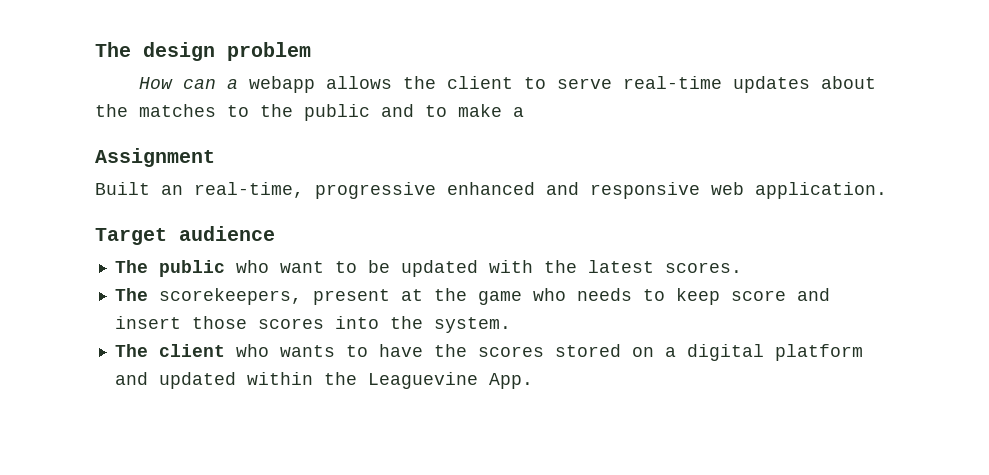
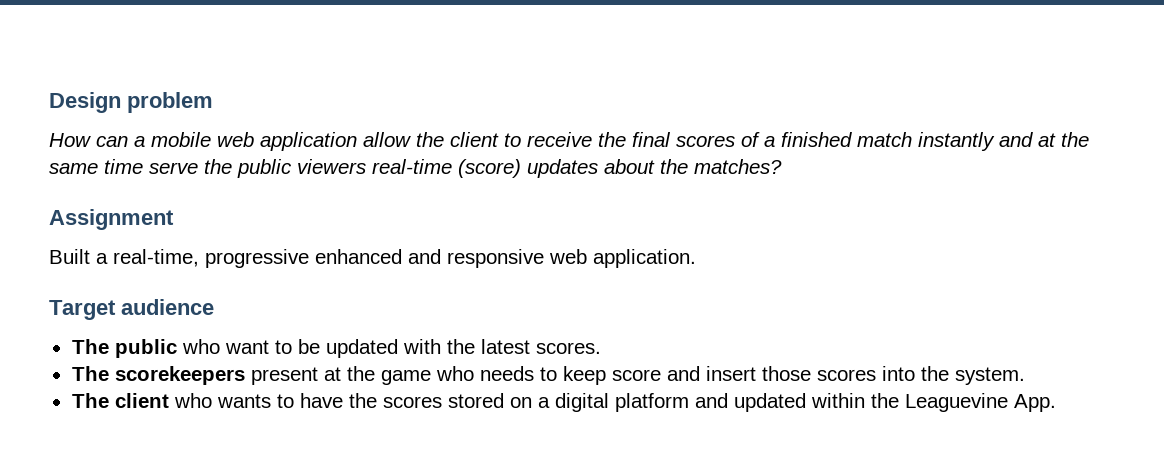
[95,42,215,61] The design -> [49,92,121,113] Design
[249,76,877,93] [95,104,524,121] webapp allows the client to serve real-time updates about the matches to the public and to make a -> [151,132,1089,151] [49,159,782,178] mobile web application allow the client to receive the final scores of a finished match instantly and at the same time serve the public viewers real-time (score) updates about the matches?
[161,185,183,195] an -> [96,253,108,264] a
[158,288,302,305] scorekeepers, -> [114,366,245,385] scorekeepers

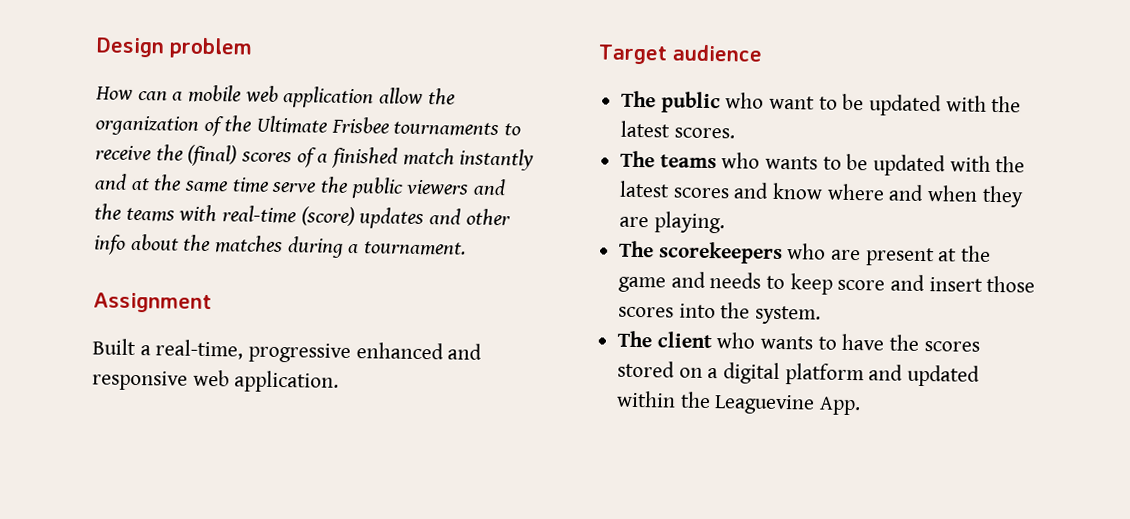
[450,132,499,147] client -> [95,115,500,137] organization of the Ultimate Frisbee tournaments
[632,132,671,147] final -> [187,144,238,167] (final)
[372,159,782,178] real-time (score) updates about the matches? -> [473,178,507,196] [94,203,511,230] [94,233,467,258] and the teams with real-time (score) updates and other info about the matches during a tournament.
(601, 348) none -> [620,150,1026,177] [619,180,1024,208] [619,211,725,234] // The teams who wants to be updated with the latest scores and know where and when they are playing.
(245, 375) none -> [787,243,862,261] who are
[435,366,474,381] who -> [670,271,706,288] and

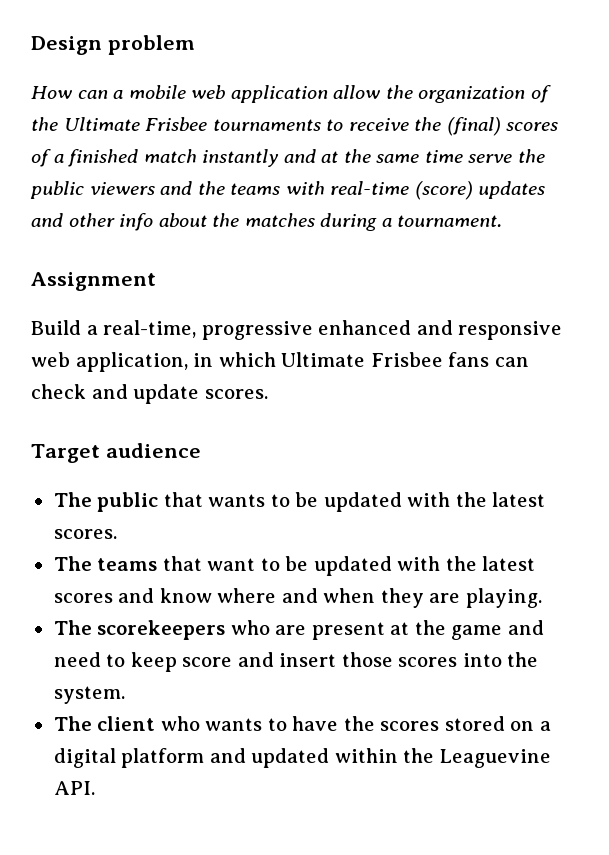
[92,338,136,356] Built -> [31,320,81,335] Build
[234,370,340,393] application. -> [75,352,529,372] [31,384,268,404] application, in which Ultimate Frisbee fans can check and update scores.
[725,92,816,110] who want -> [163,492,266,507] that wants
[721,152,819,170] who wants -> [162,556,256,571] that want
[709,272,762,289] needs -> [53,652,101,667] need
[819,396,862,416] App. -> [53,781,95,795] API.

